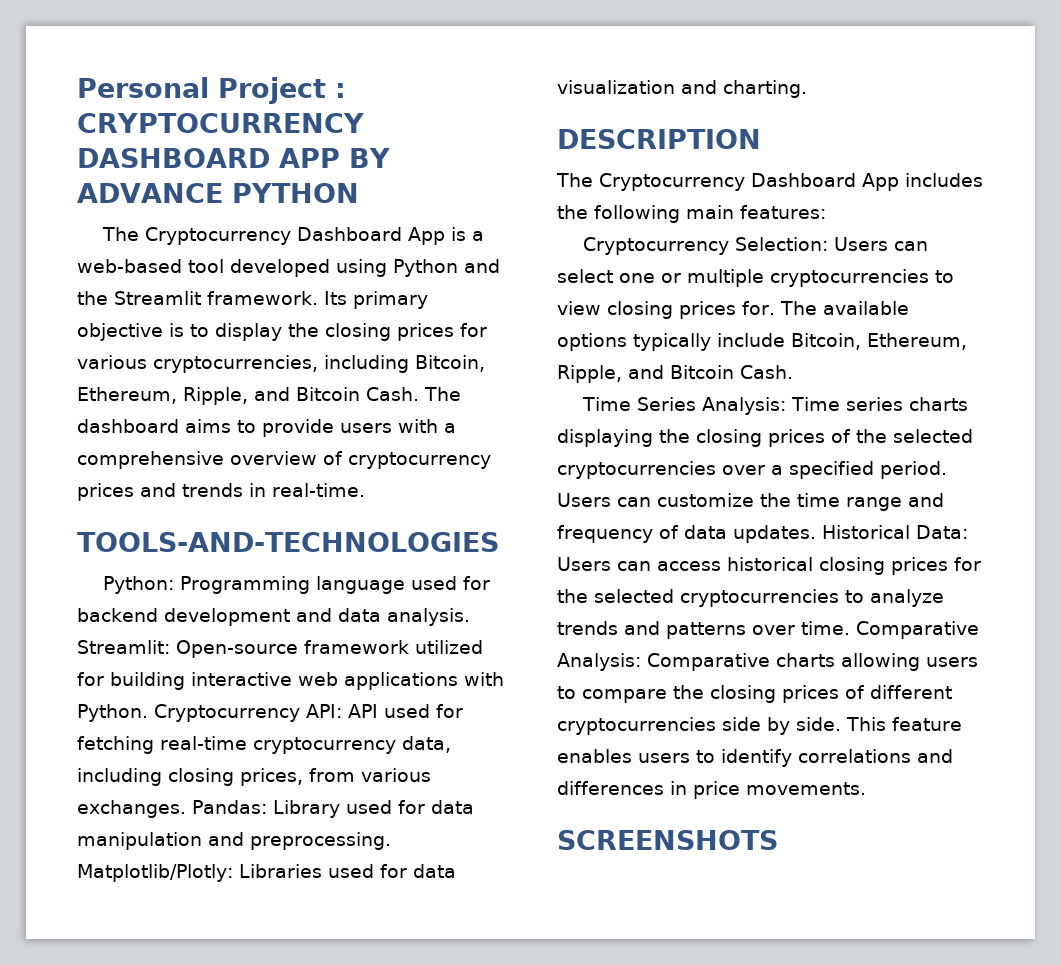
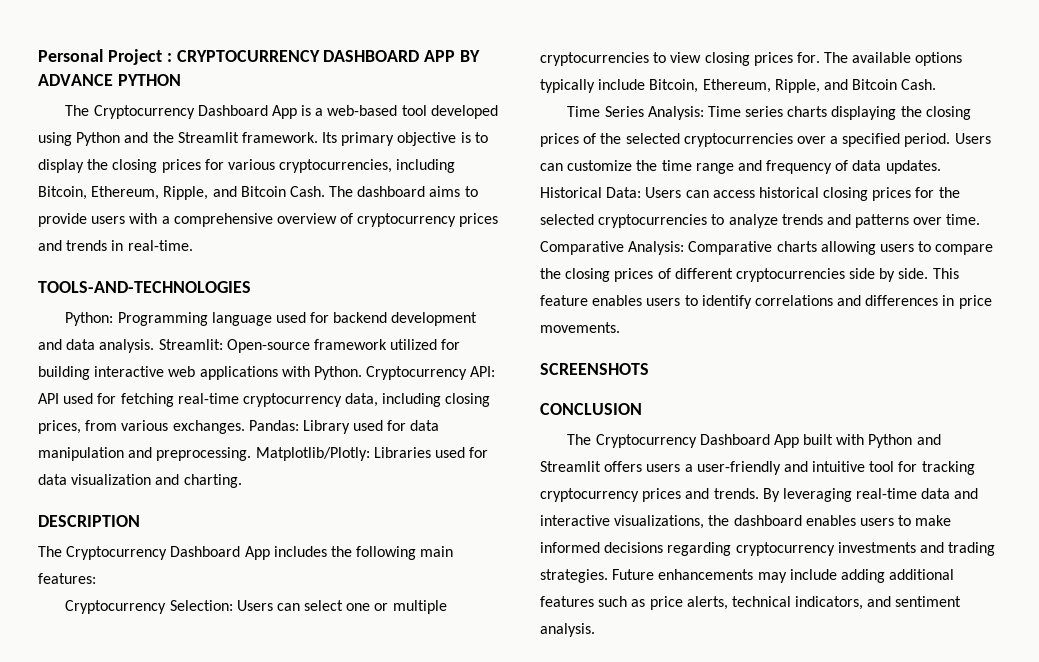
(778, 840) none -> [540,403,642,415] [567,434,941,448] [540,461,975,475] [540,488,979,502] [540,515,952,529] [540,542,996,556] [540,569,955,583] [540,596,962,610] [540,623,595,637] // CONCLUSION // The Cryptocurrency Dashboard App built with Python and Streamlit offers users a user-friendly and intuitive tool for tracking cryptocurrency prices and trends. By leveraging real-time data and interactive visualizations, the dashboard enables users to make informed decisions regarding cryptocurrency investments and trading strategies. Future enhancements may include adding additional features such as price alerts, technical indicators, and sentiment analysis.

